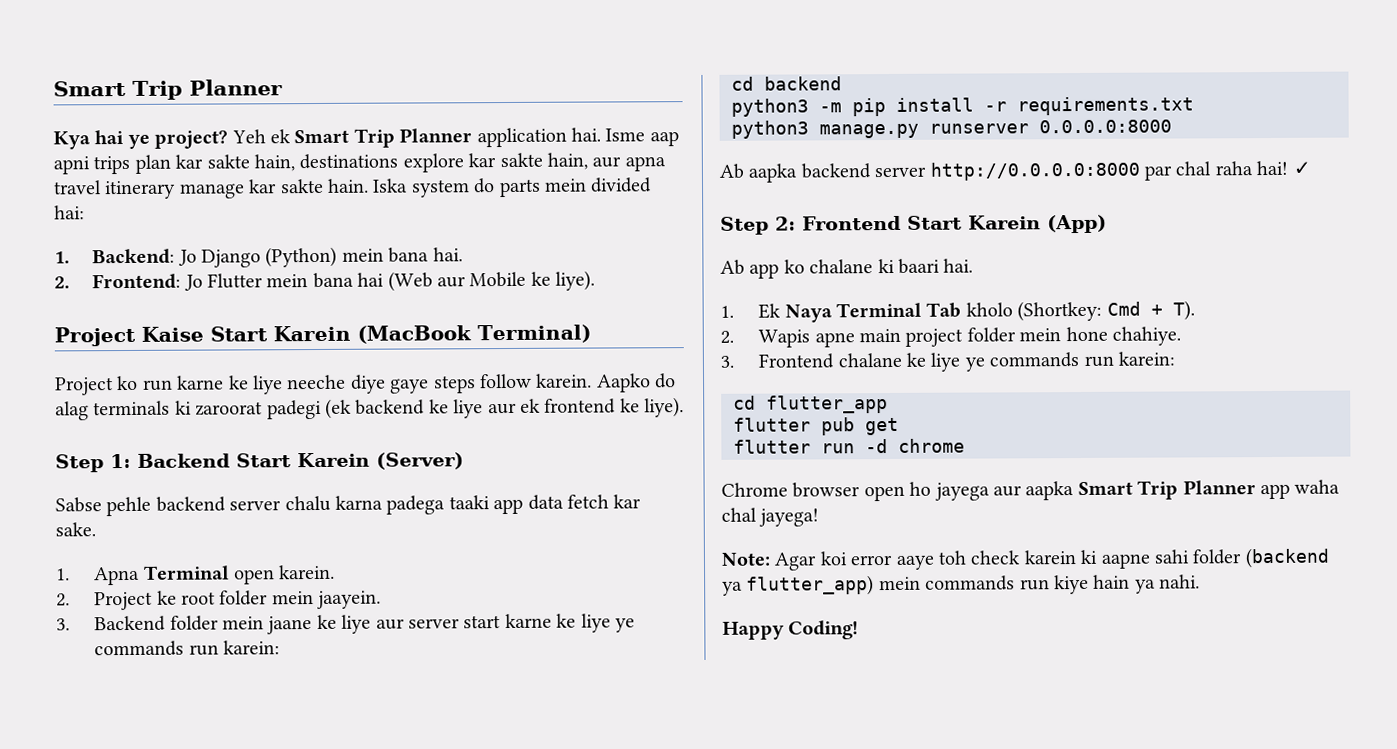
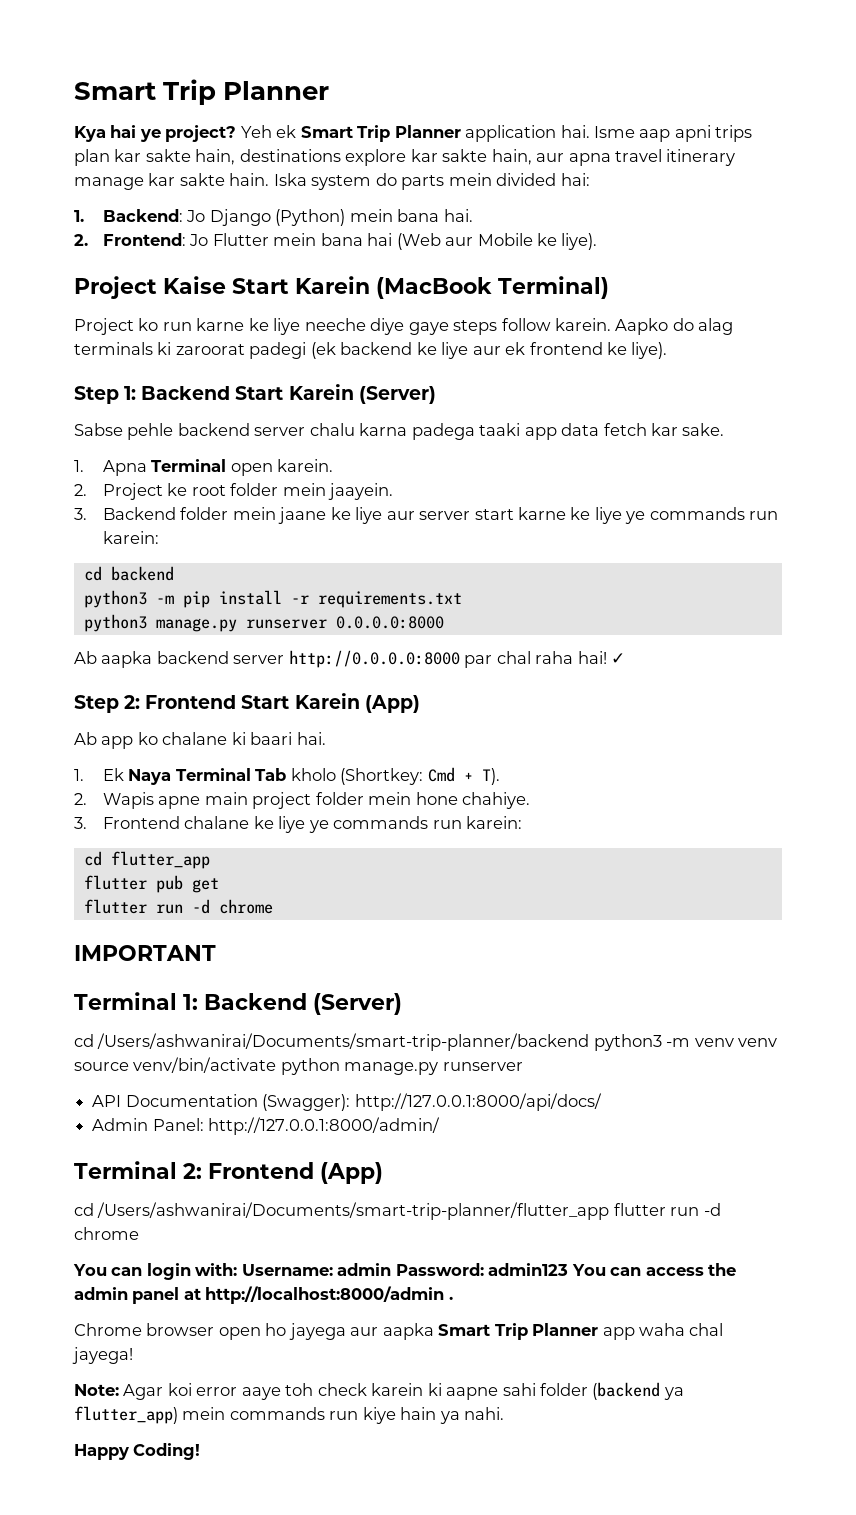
(965, 445) none -> [74,945,216,961] [74,992,402,1015] [74,1033,778,1051] [74,1057,523,1075] [92,1093,602,1111] [92,1117,441,1135] [74,1161,383,1184] [74,1202,721,1220] [74,1227,139,1240] [73,1263,737,1280] [74,1286,453,1304] // IMPORTANT // Terminal 1: Backend (Server) // cd /Users/ashwanirai/Documents/smart-trip-planner/backend python3 -m venv venv source venv/bin/activate python manage.py runserver // API Documentation (Swagger): http://127.0.0.1:8000/api/docs/ // Admin Panel: http://127.0.0.1:8000/admin/ // Terminal 2: Frontend (App) // cd /Users/ashwanirai/Documents/smart-trip-planner/flutter_app flutter run -d chrome // You can login with: Username: admin Password: admin123 You can access the admin panel at http://localhost:8000/admin .

